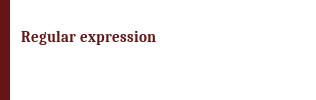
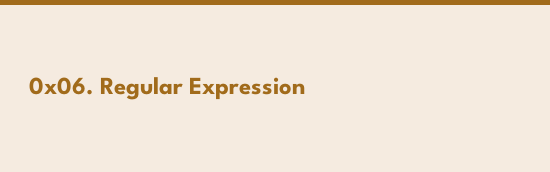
[21,30,157,45] Regular expression -> [29,77,306,100] 0x06. Regular Expression

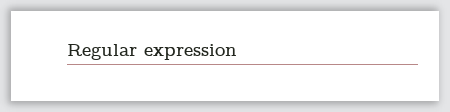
[29,77,306,100] 0x06. Regular Expression -> [67,44,237,60] Regular expression

